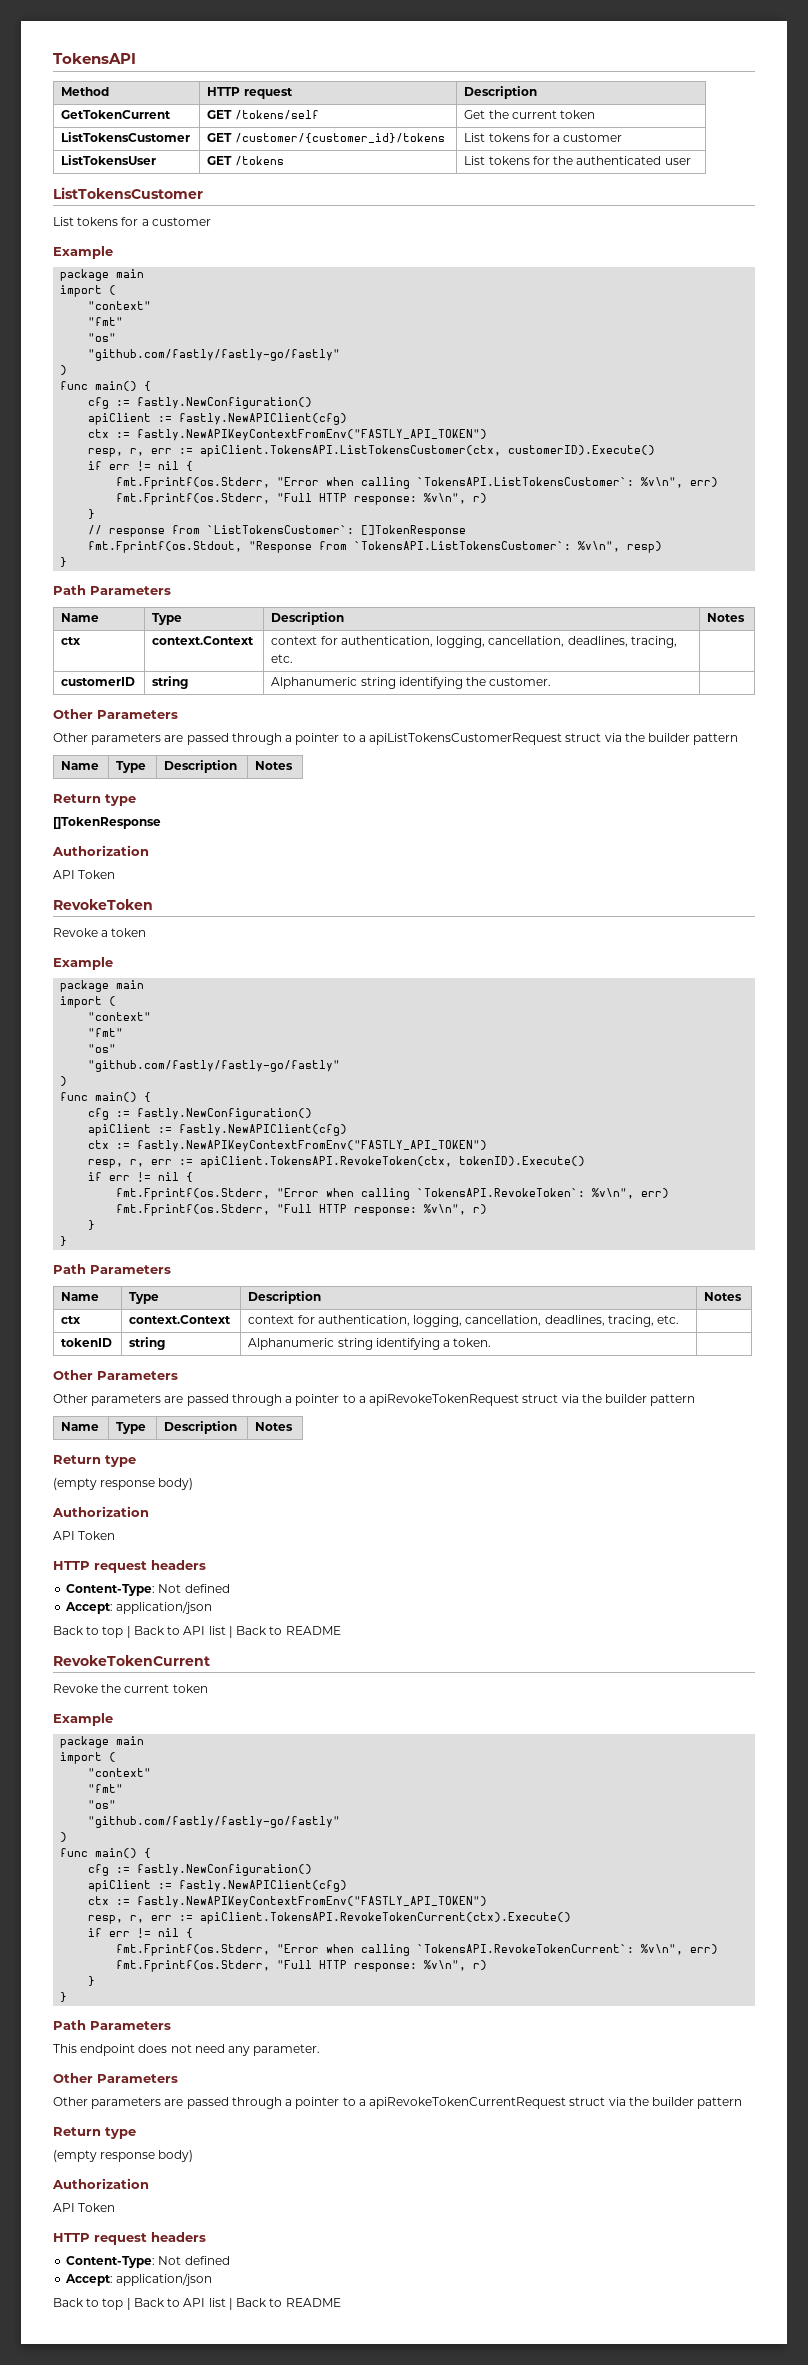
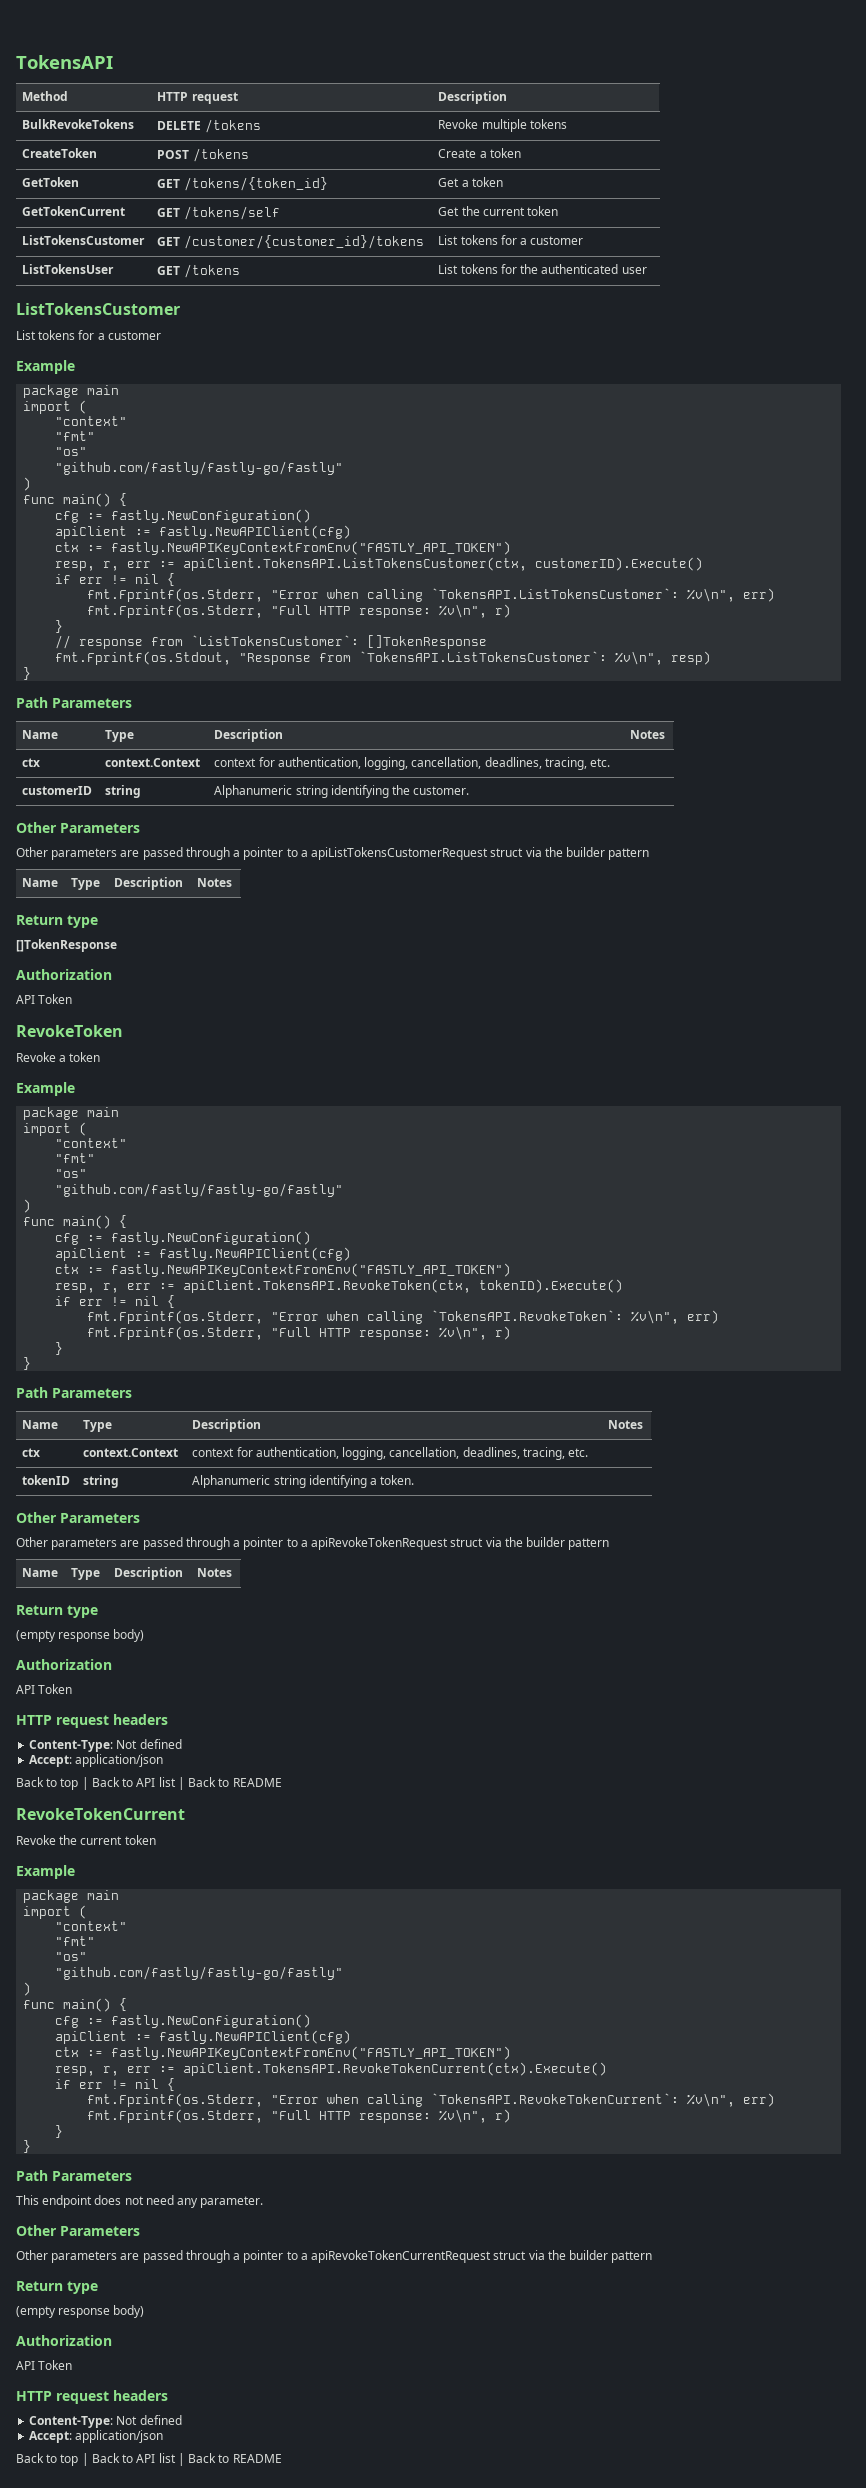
(538, 92) none -> [22,119,135,129] [157,119,261,133] [438,119,567,132] [22,148,98,158] [157,148,249,162] [438,148,521,158] [22,177,80,187] [157,177,328,191] [438,177,503,187] // BulkRevokeTokens | DELETE /tokens | Revoke multiple tokens // CreateToken | POST /tokens | Create a token // GetToken | GET /tokens/{token_id} | Get a token

